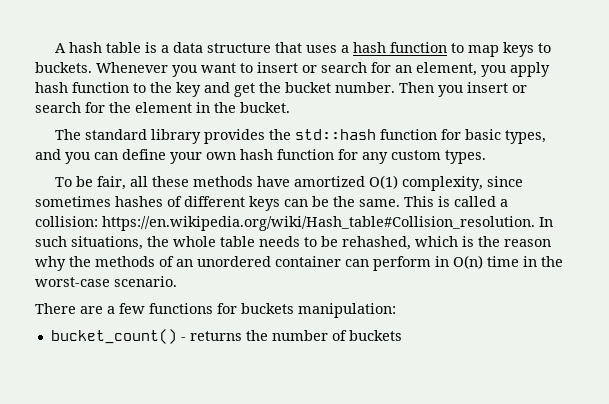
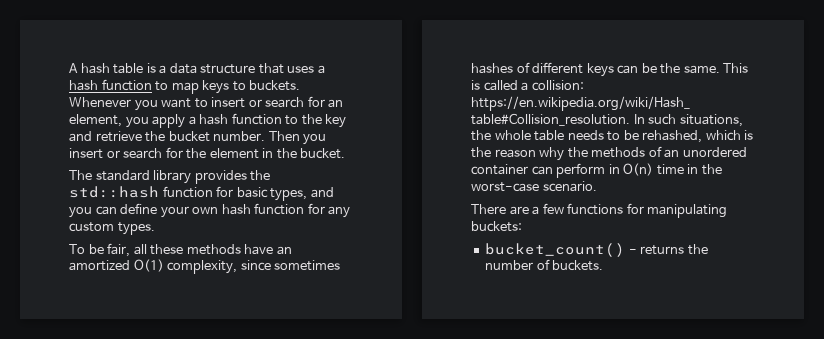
(550, 69) none -> [188,116,196,125] a
[234,83,255,97] get -> [95,131,142,142] retrieve
(290, 181) none -> [276,246,292,255] an
[241,303,396,318] buckets manipulation: -> [647,204,728,218] [471,221,522,232] manipulating buckets:
[348,330,402,341] buckets -> [552,260,604,271] buckets.

